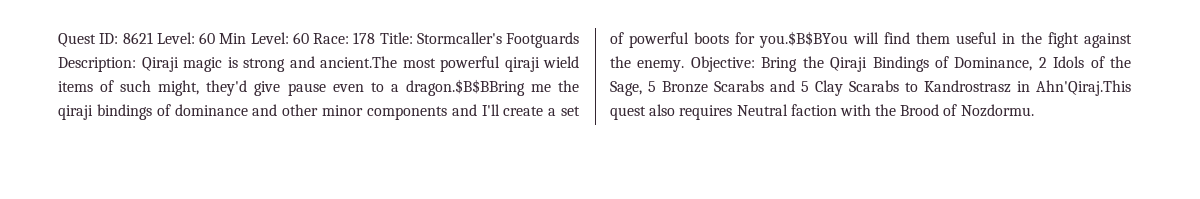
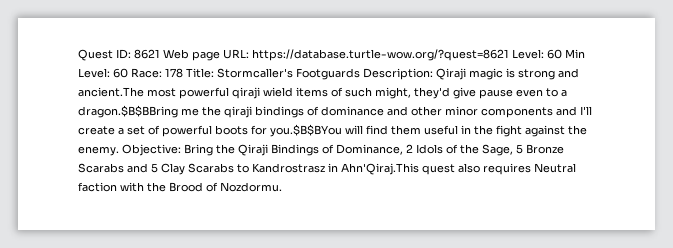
(153, 38) none -> [163,49,509,61] Web page URL: https://database.turtle-wow.org/?quest=8621

